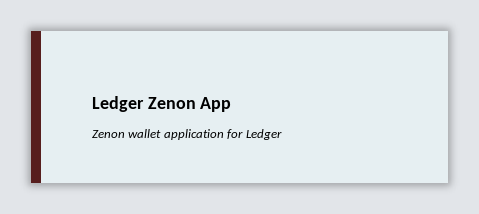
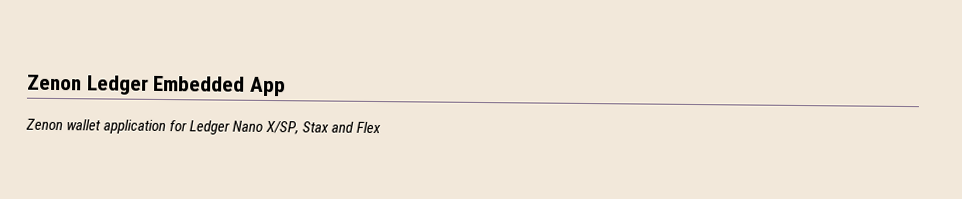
[92,96,196,112] Ledger Zenon -> [27,74,246,95] Zenon Ledger Embedded
(282, 134) none -> [232,120,382,135] Nano X/SP, Stax and Flex

